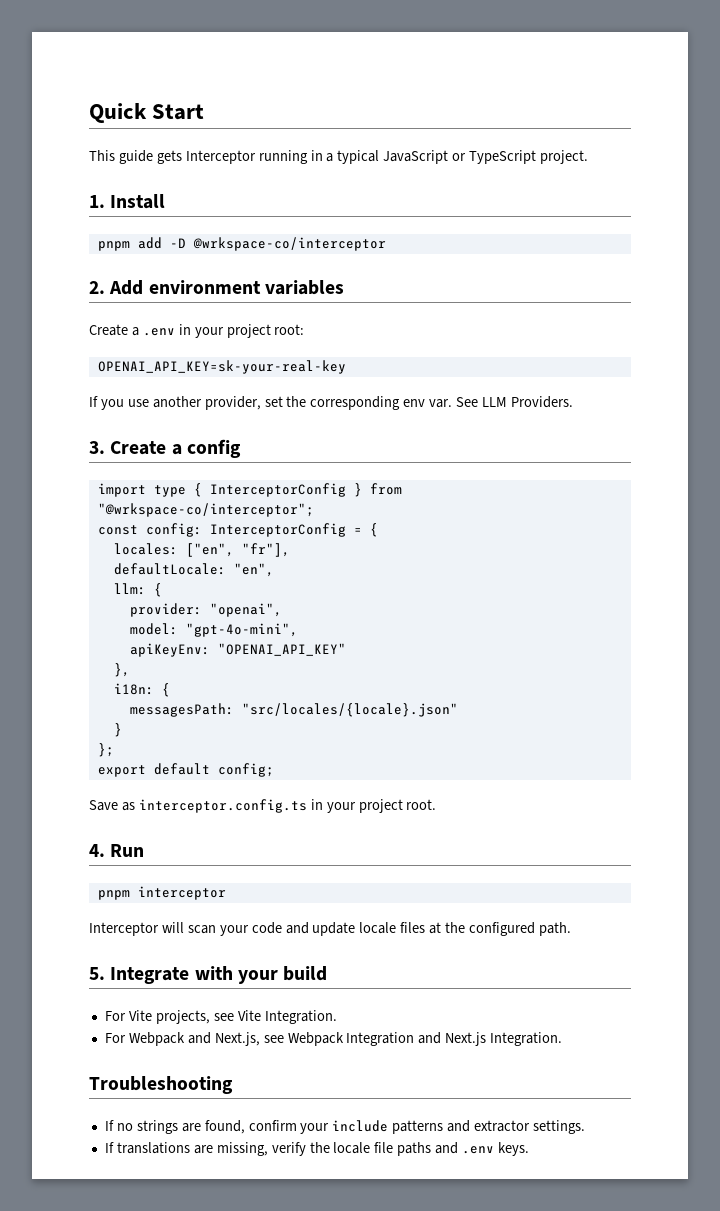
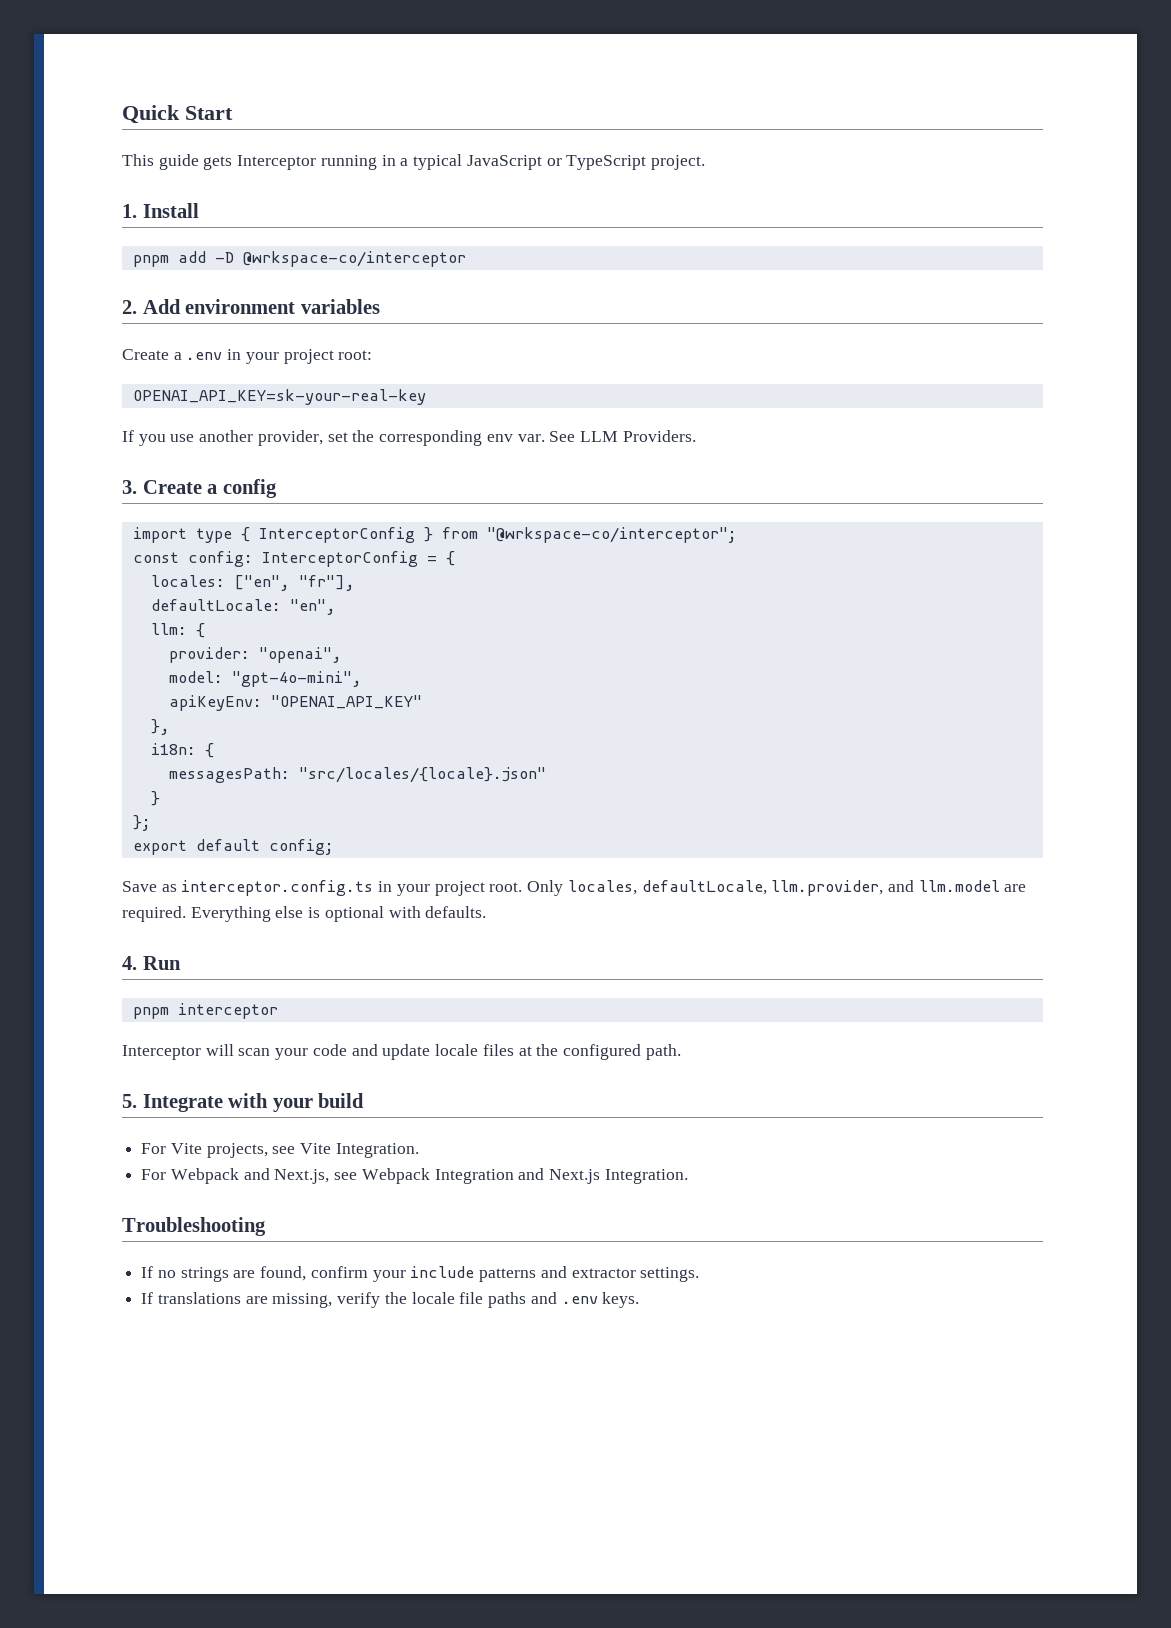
(437, 804) none -> [527,880,1027,896] [122,906,487,922] Only locales, defaultLocale, llm.provider, and llm.model are required. Everything else is optional with defaults.

